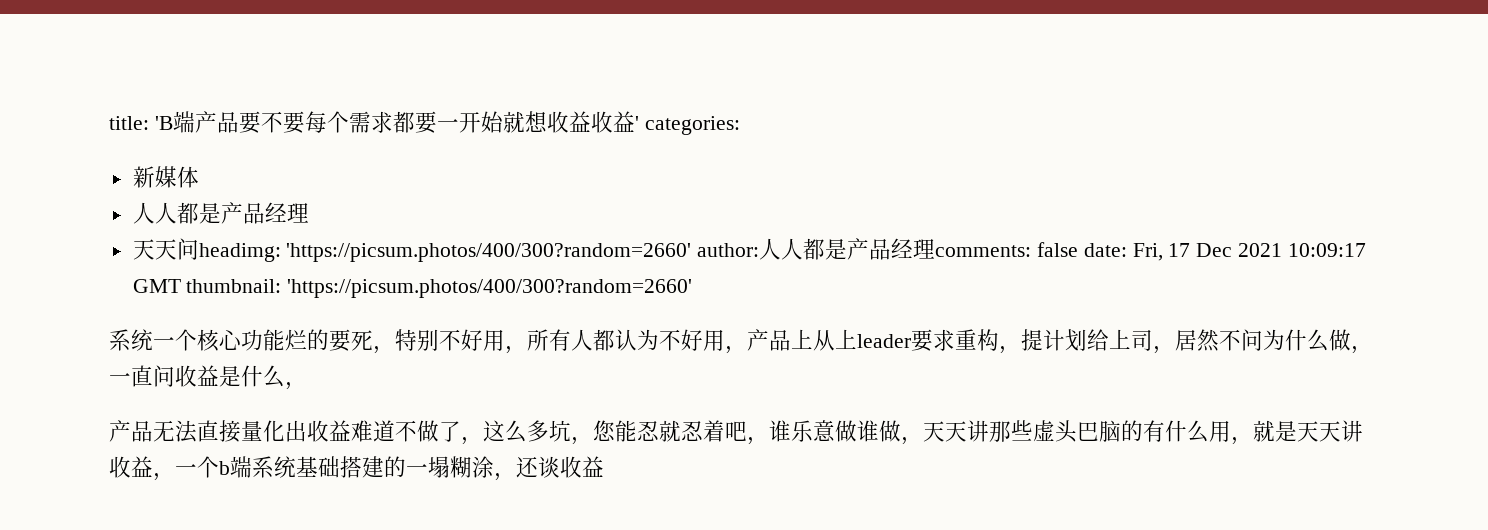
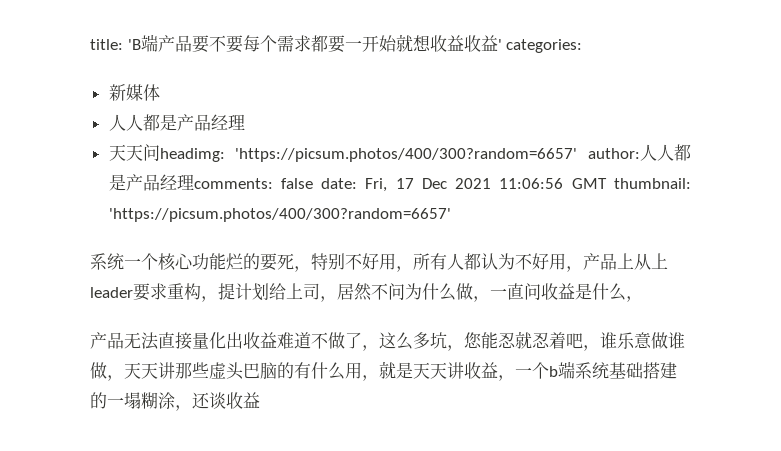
[286,243,692,262] 'https://picsum.photos/400/300?random=2660' -> [235,148,578,162] 'https://picsum.photos/400/300?random=6657'
[1287,243,1366,257] 10:09:17 -> [499,178,564,189] 11:06:56
[287,279,693,298] 'https://picsum.photos/400/300?random=2660' -> [108,208,451,222] 'https://picsum.photos/400/300?random=6657'

